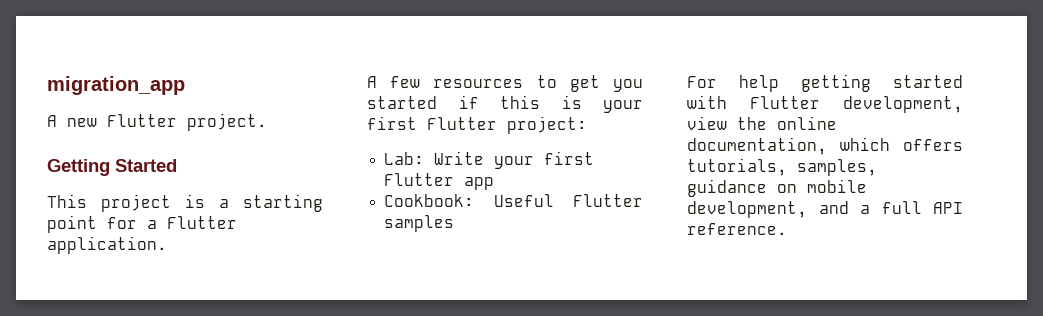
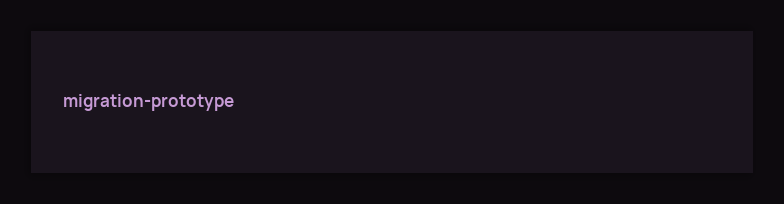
[47,76,185,95] [47,113,267,131] [47,159,177,176] [47,194,323,212] [47,215,237,233] [47,236,167,254] [367,75,643,92] [367,95,643,113] [367,116,587,134] [384,151,595,169] [384,173,495,190] [384,194,643,207] [384,215,455,232] [687,74,963,92] [687,95,963,113] [687,116,837,130] [687,137,963,155] [687,158,877,176] [687,179,867,197] [687,201,963,218] [687,223,787,235] migration_app // A new Flutter project. // Getting Started // This project is a starting point for a Flutter application. // A few resources to get you started if this is your first Flutter project: // Lab: Write your first Flutter app // Cookbook: Useful Flutter samples // For help getting started with Flutter development, view the online documentation, which offers tutorials, samples, guidance on mobile development, and a full API reference. -> [63,94,234,111] migration-prototype

